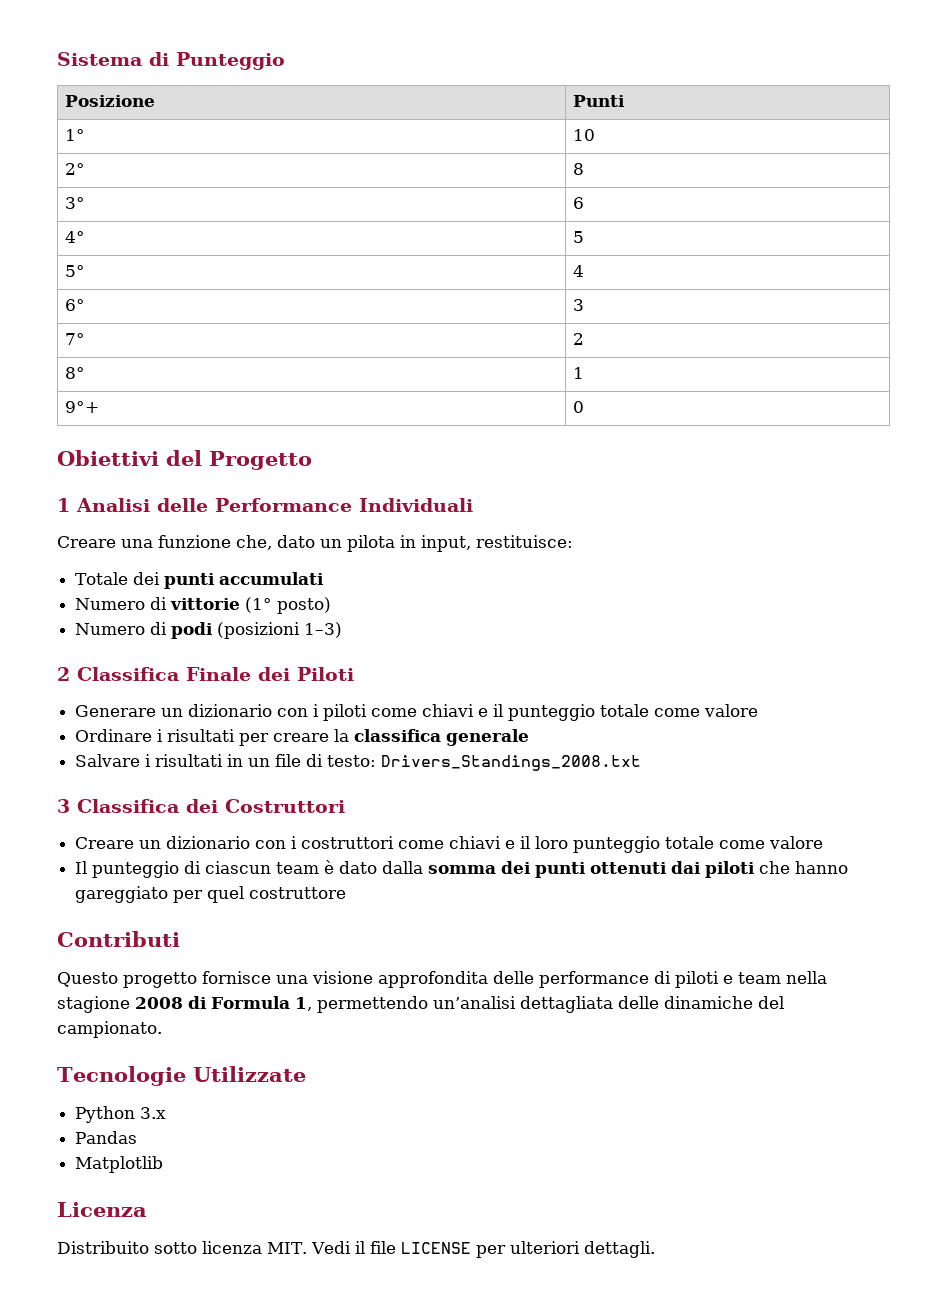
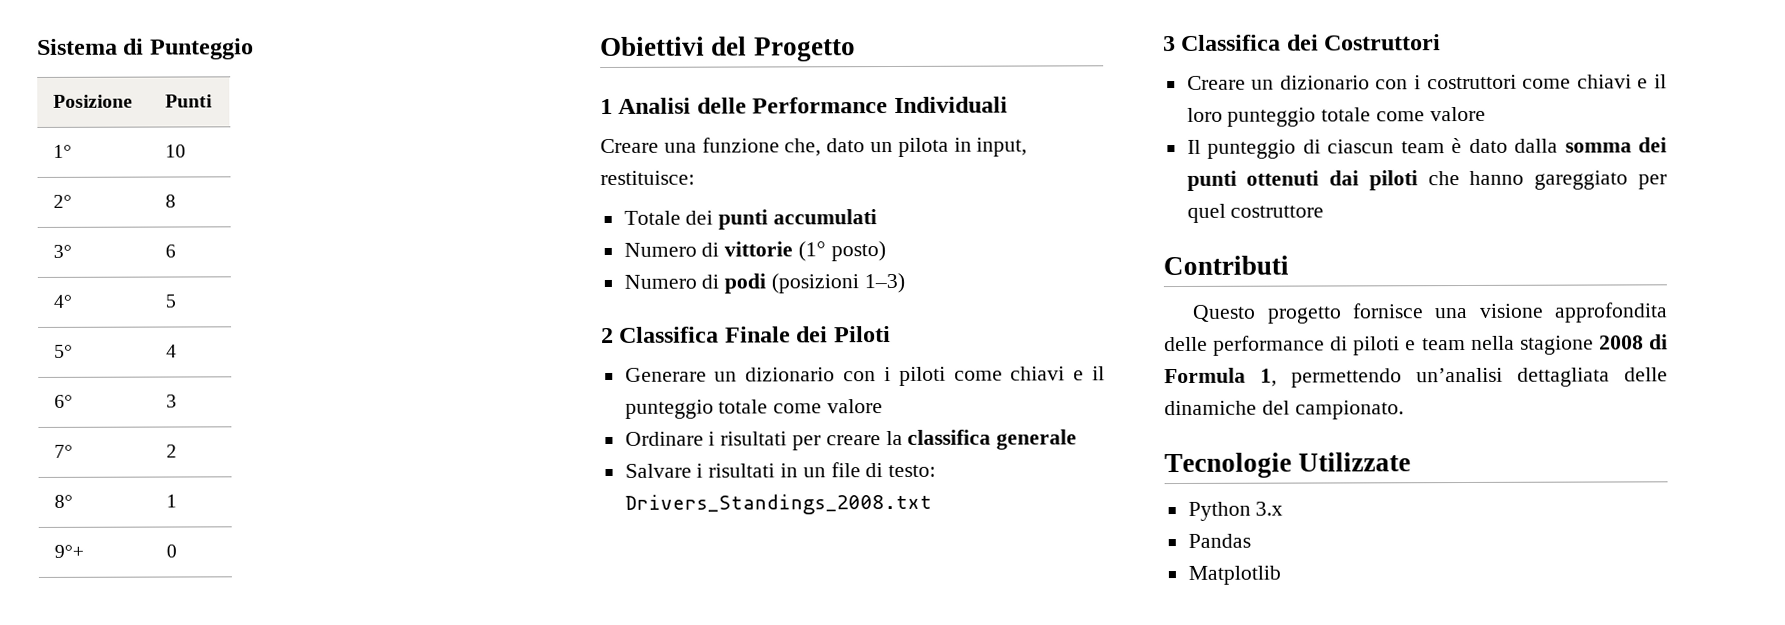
[57,1202,147,1217] [57,1241,655,1258] // Licenza // Distribuito sotto licenza MIT. Vedi il file LICENSE per ulteriori dettagli. -> (1281, 575) none

